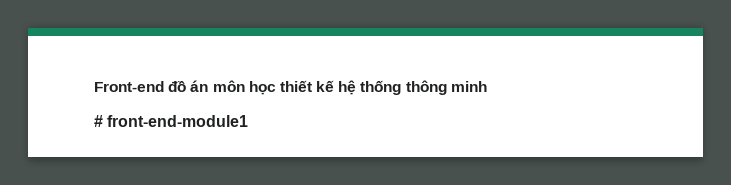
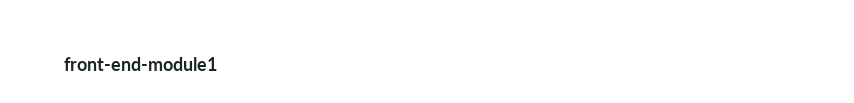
[94,80,487,95] [94,115,103,127] Front-end đồ án môn học thiết kế hệ thống thông minh // # -> (64, 64) none

